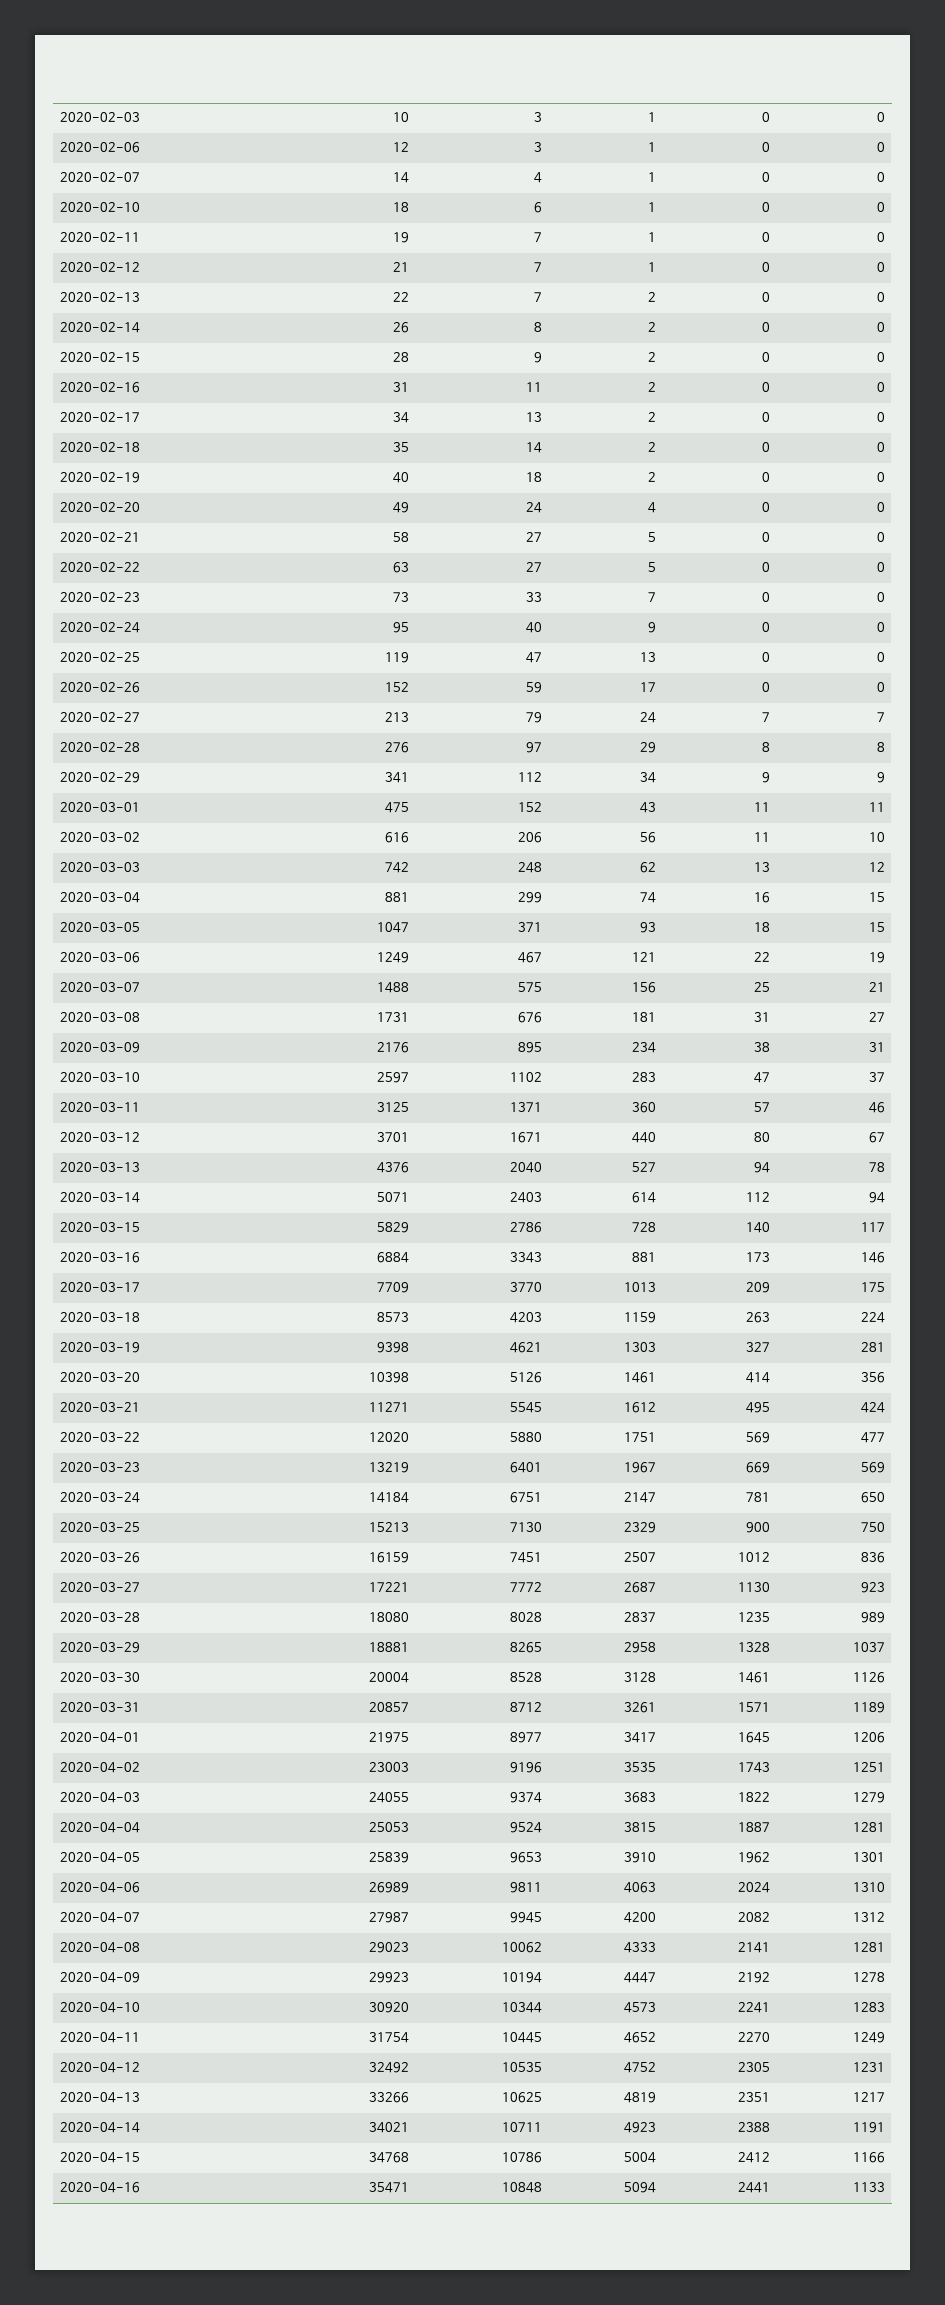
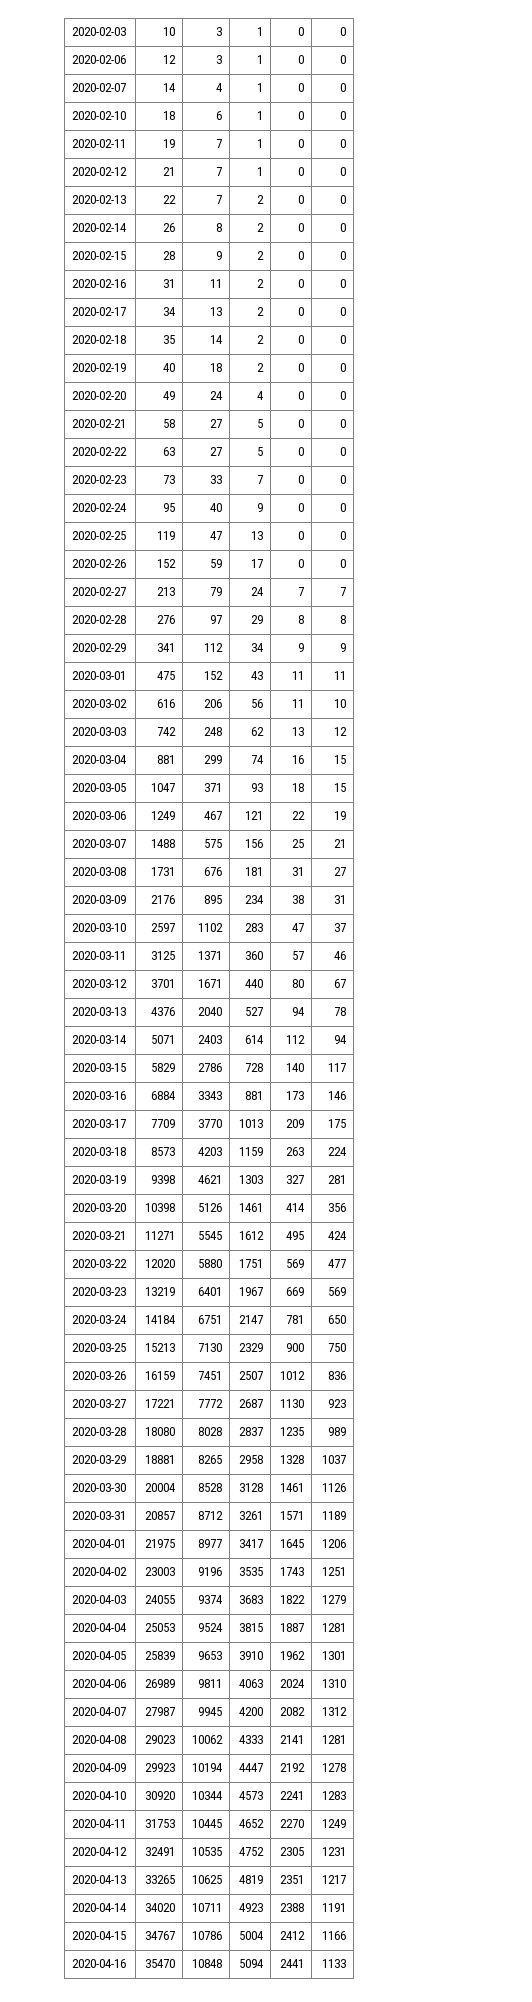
[368,2032,409,2043] 31754 -> [144,1819,175,1828] 31753
[368,2062,409,2073] 32492 -> [144,1847,175,1856] 32491
[368,2092,409,2103] 33266 -> [144,1875,175,1884] 33265
[368,2122,409,2133] 34021 -> [144,1903,175,1912] 34020
[368,2152,409,2163] 34768 -> [144,1931,175,1940] 34767
[368,2182,409,2193] 35471 -> [144,1959,175,1968] 35470

